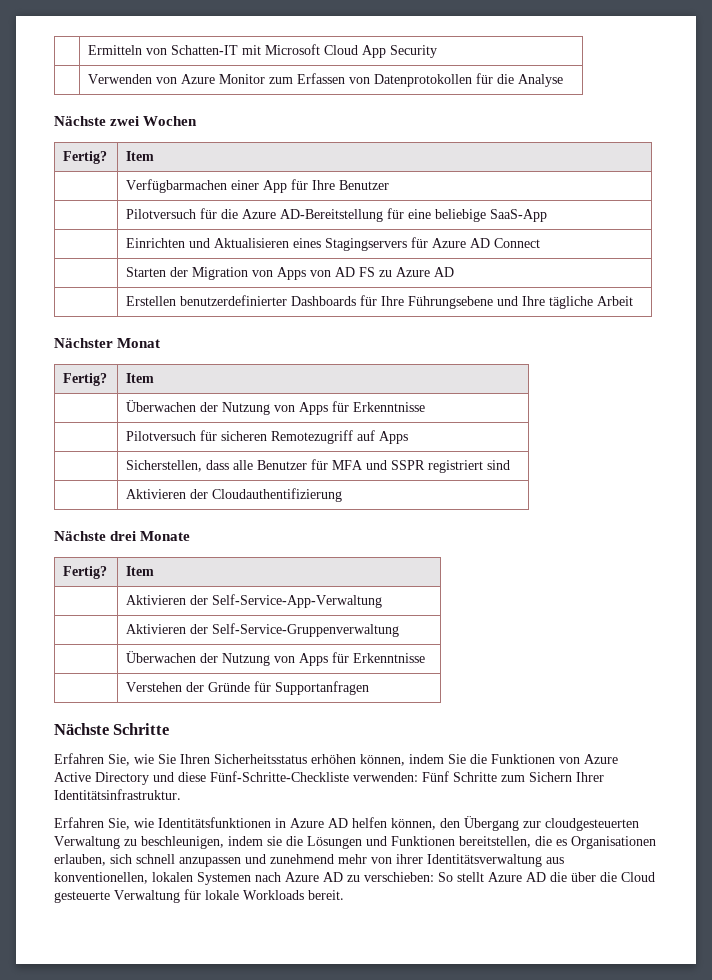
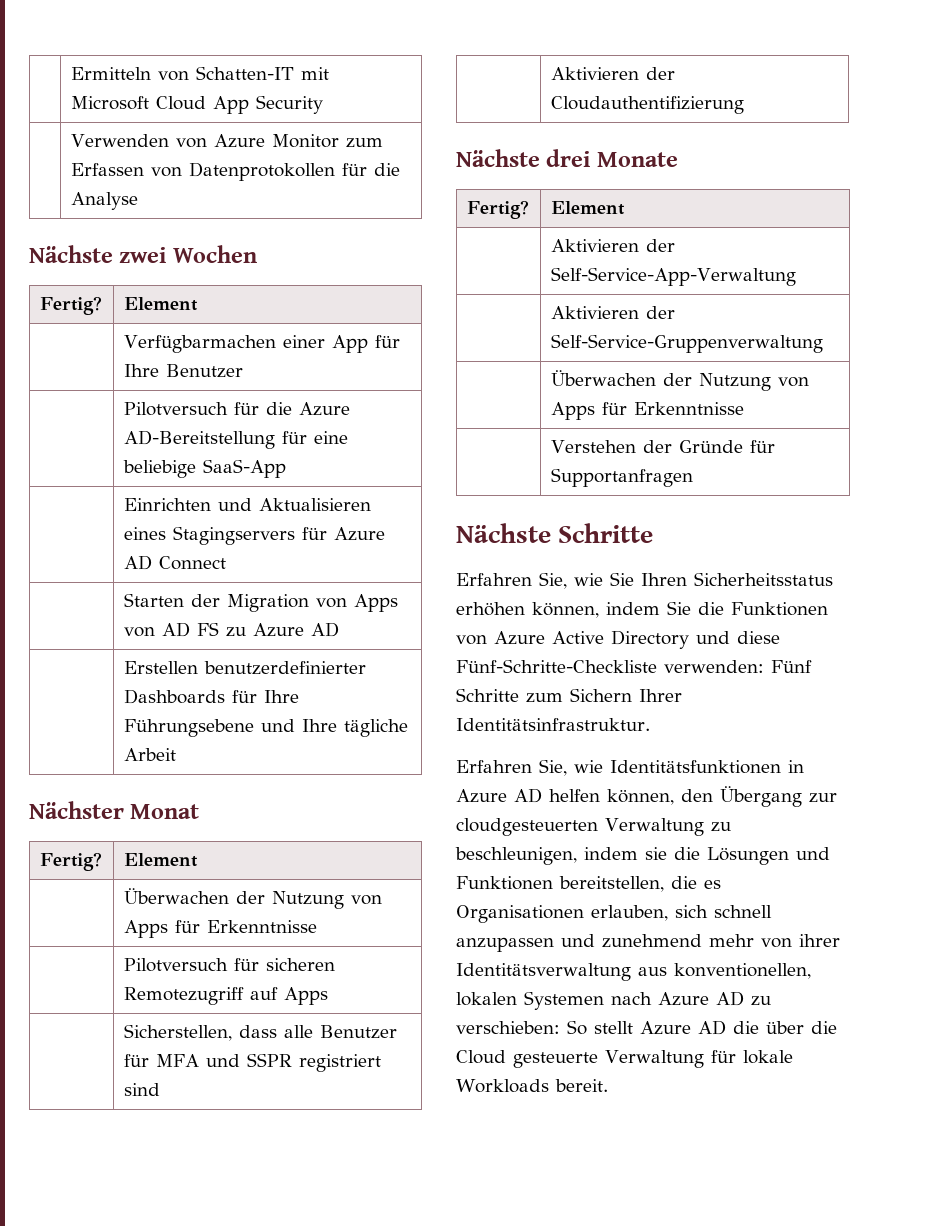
[126,151,155,161] Item -> [123,297,198,311] Element
[126,373,155,383] Item -> [123,853,198,867] Element
[126,566,155,576] Item -> [550,201,625,215] Element

